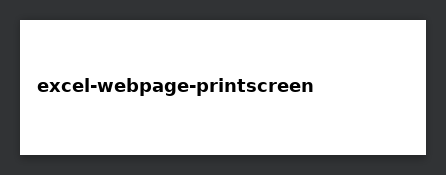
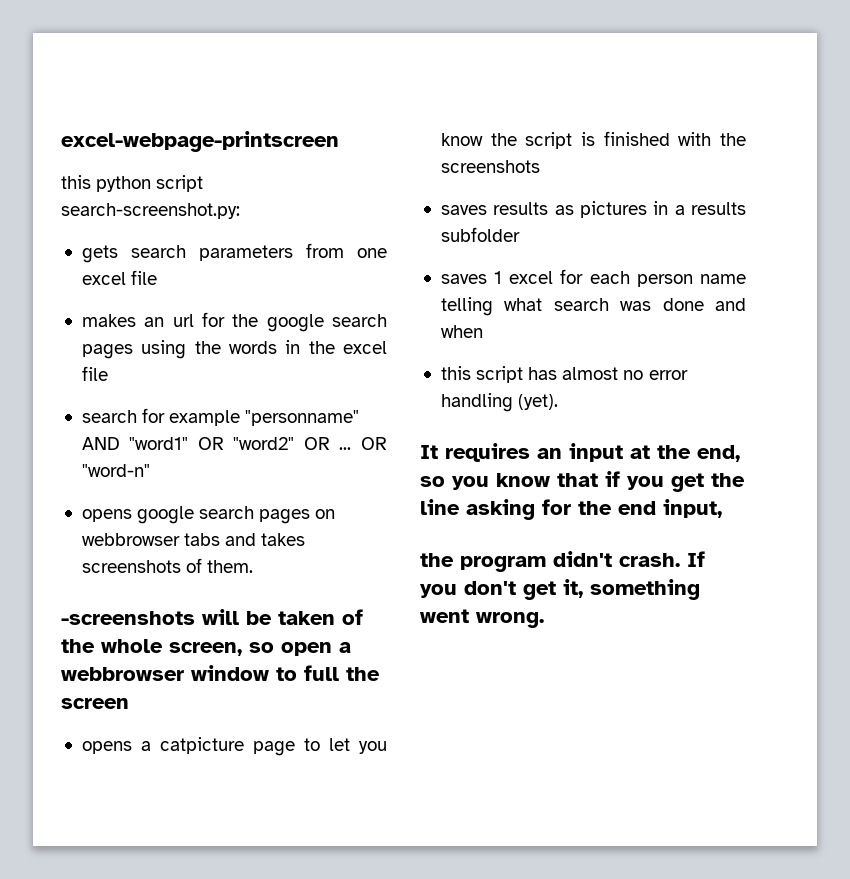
(314, 87) none -> [61,175,204,192] [61,203,240,219] [81,243,388,263] [81,270,158,285] [81,312,387,332] [81,340,387,359] [81,366,108,381] [81,408,360,426] [81,437,387,450] [81,464,150,477] [81,506,336,524] [81,533,306,546] [81,558,254,573] [61,609,363,625] [61,639,351,656] [61,665,380,681] [61,698,129,709] [81,737,387,756] [440,131,746,149] [440,160,540,173] [440,201,746,218] [440,227,520,242] [440,269,746,287] [440,297,746,316] [440,325,483,338] [440,366,688,383] [440,393,559,412] [420,443,740,462] [420,471,745,492] [420,499,722,520] [420,551,705,572] [420,579,700,600] [420,609,544,628] // this python script search-screenshot.py: // gets search parameters from one excel file // makes an url for the google search pages using the words in the excel file // search for example "personname" AND "word1" OR "word2" OR ... OR "word-n" // opens google search pages on webbrowser tabs and takes screenshots of them. // -screenshots will be taken of the whole screen, so open a webbrowser window to full the screen // opens a catpicture page to let you know the script is finished with the screenshots // saves results as pictures in a results subfolder // saves 1 excel for each person name telling what search was done and when // this script has almost no error handling (yet). // It requires an input at the end, so you know that if you get the line asking for the end input, // the program didn't crash. If you don't get it, something went wrong.

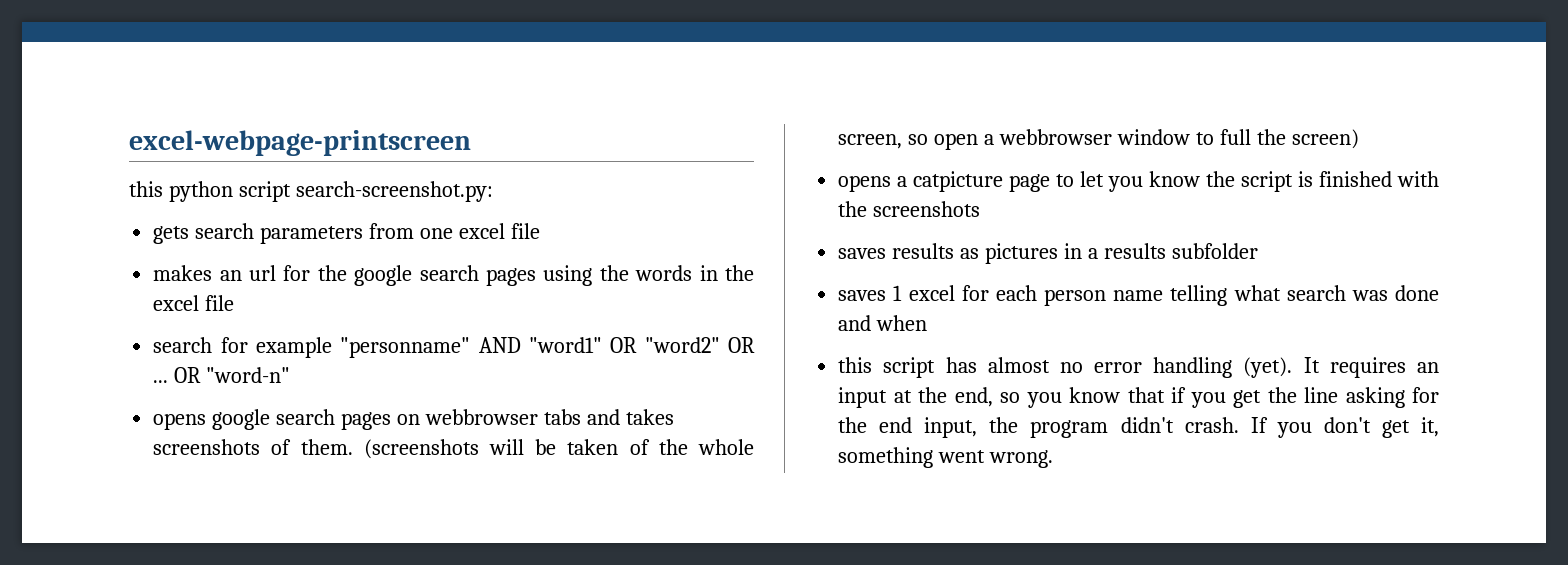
[61,611,195,625] // -screenshots -> [363,439,479,459] (screenshots
[61,698,129,709] screen -> [1291,129,1359,149] screen)
(559, 402) // -> (1293, 367) none
(722, 508) // -> (978, 427) none

